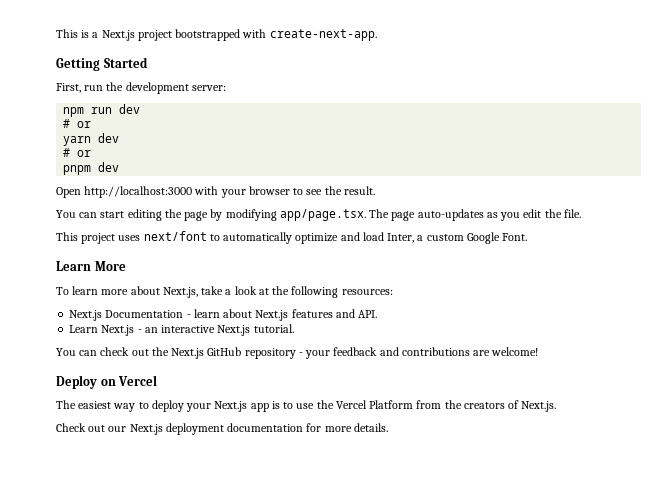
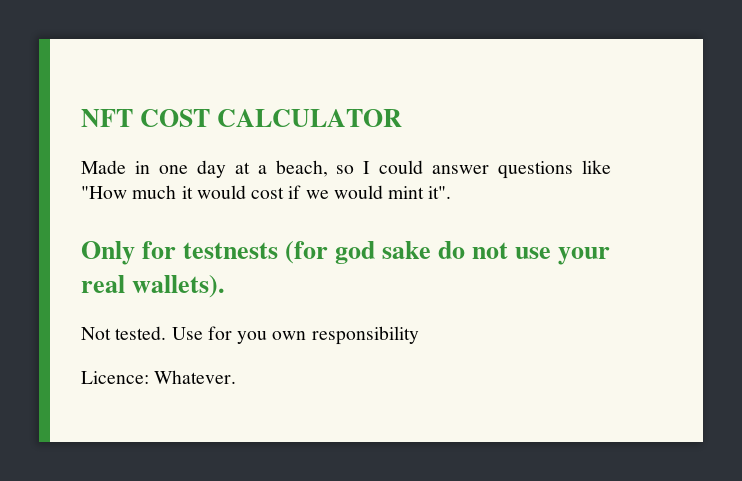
[56,29,377,41] [56,57,148,71] [56,82,226,94] [63,104,141,117] [63,119,92,128] [63,133,120,146] [63,148,92,157] [63,162,120,175] [56,186,375,198] [56,209,581,221] [56,231,528,244] [56,261,126,271] [56,286,393,298] [69,309,378,321] [69,324,294,336] [56,347,539,359] [56,375,158,389] [56,400,557,412] [56,423,388,435] This is a Next.js project bootstrapped with create-next-app. // Getting Started // First, run the development server: // npm run dev // # or // yarn dev // # or // pnpm dev // Open http://localhost:3000 with your browser to see the result. // You can start editing the page by modifying app/page.tsx. The page auto-updates as you edit the file. // This project uses next/font to automatically optimize and load Inter, a custom Google Font. // Learn More // To learn more about Next.js, take a look at the following resources: // Next.js Documentation - learn about Next.js features and API. // Learn Next.js - an interactive Next.js tutorial. // You can check out the Next.js GitHub repository - your feedback and contributions are welcome! // Deploy on Vercel // The easiest way to deploy your Next.js app is to use the Vercel Platform from the creators of Next.js. // Check out our Next.js deployment documentation for more details. -> [81,109,403,127] [81,160,611,179] [81,185,452,199] [81,241,611,265] [81,275,226,298] [81,326,419,345] [81,370,237,384] NFT COST CALCULATOR // Made in one day at a beach, so I could answer questions like "How much it would cost if we would mint it". // Only for testnests (for god sake do not use your real wallets). // Not tested. Use for you own responsibility // Licence: Whatever.

